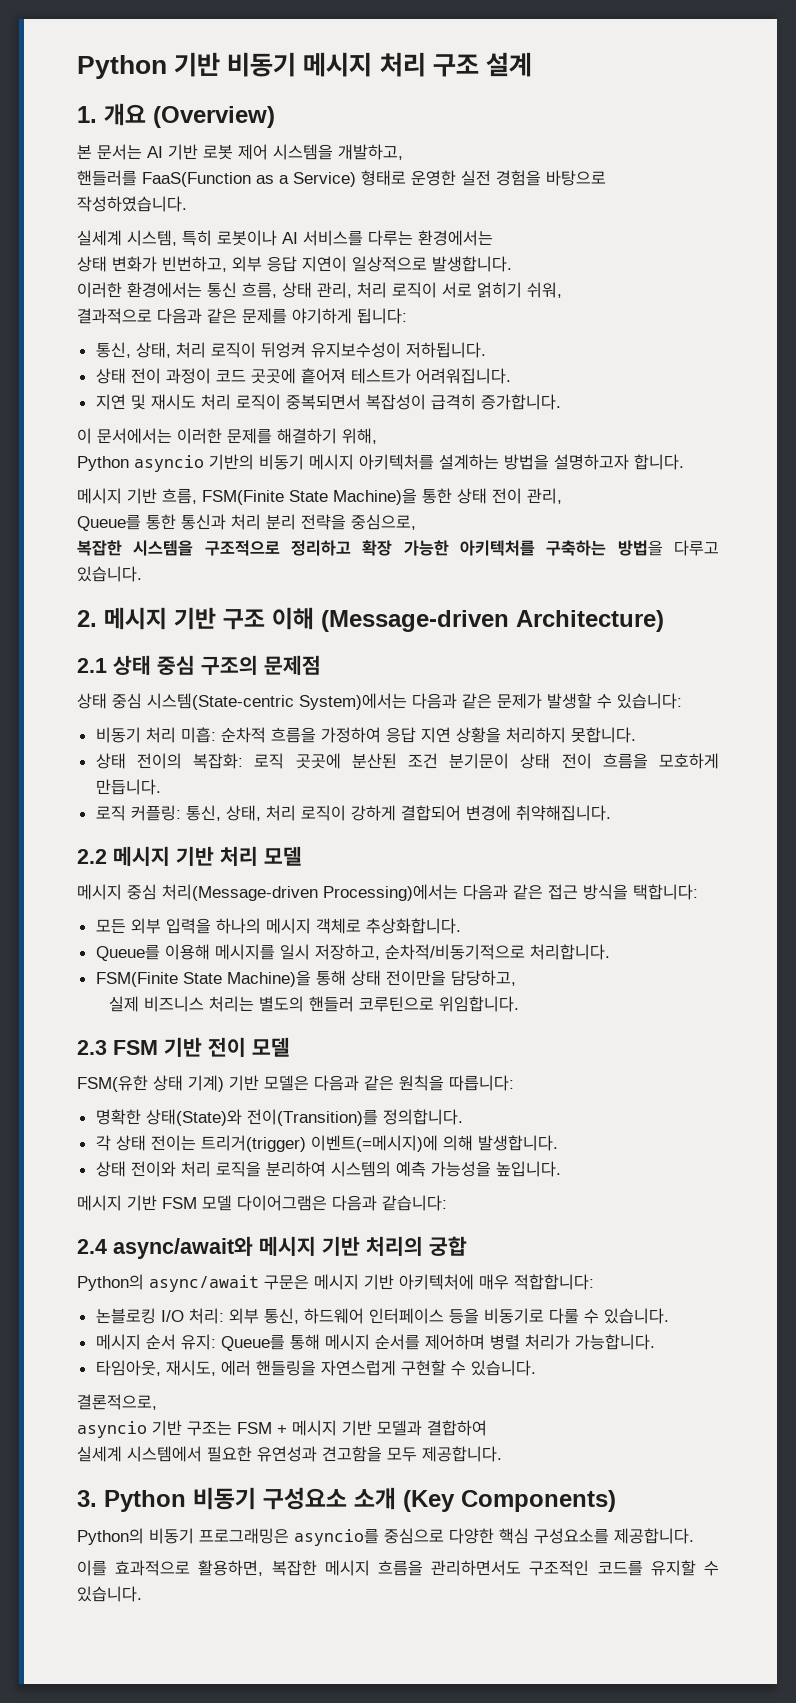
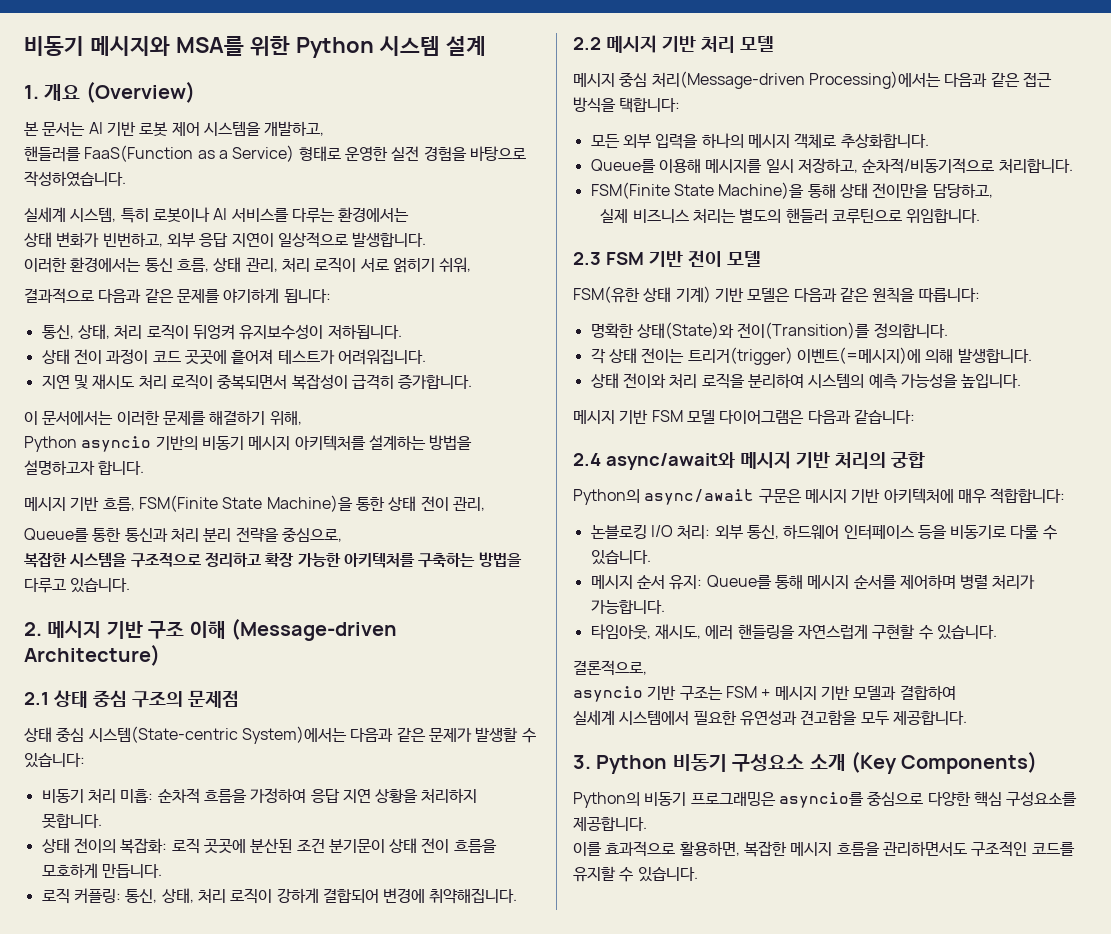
[77,52,479,79] Python 기반 비동기 메시지 처리 구조 -> [24,36,440,58] 비동기 메시지와 MSA를 위한 Python 시스템

